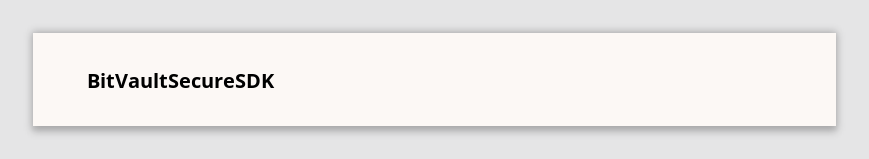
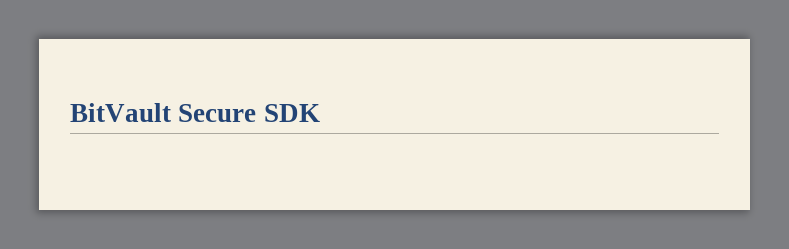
[87,73,275,88] BitVaultSecureSDK -> [70,103,320,122] BitVault Secure SDK

